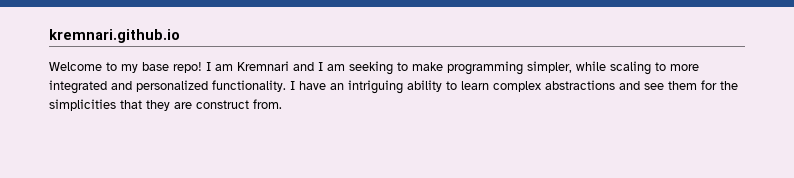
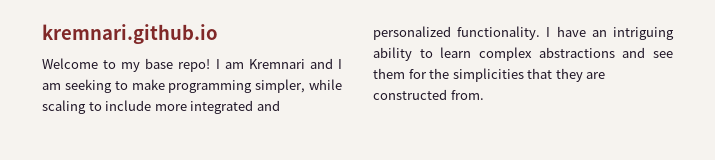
(666, 66) none -> [105,100,152,111] include
[196,100,249,109] construct -> [373,89,447,100] constructed

